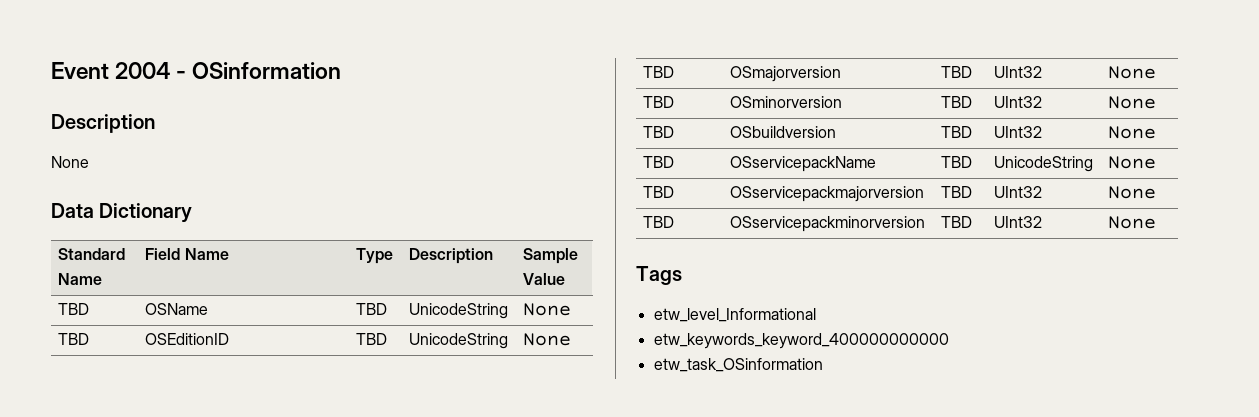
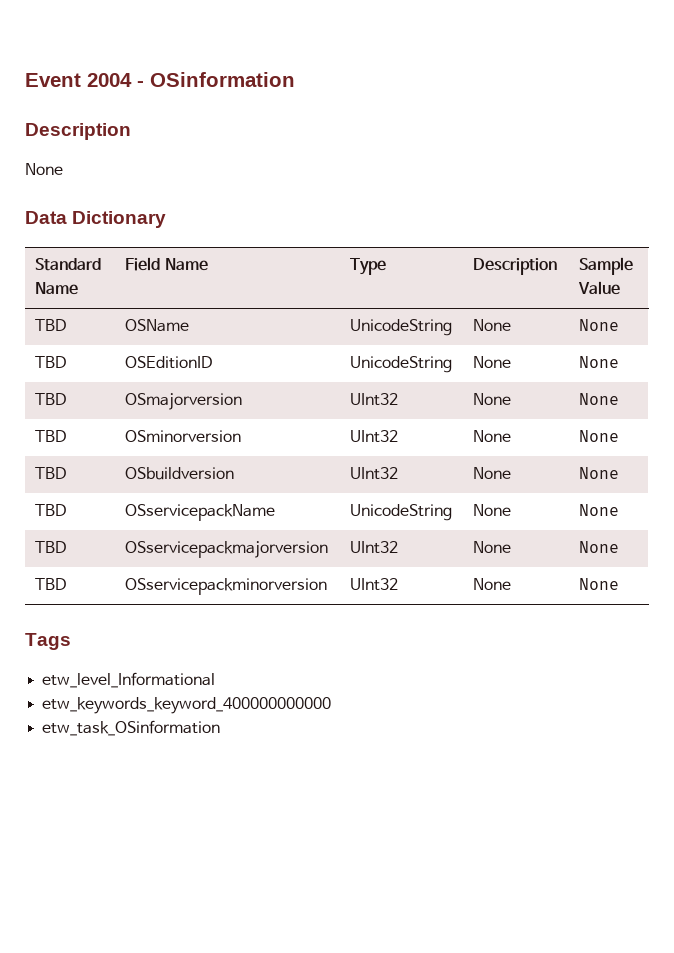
[356,303,388,315] [409,303,509,319] TBD | UnicodeString -> [350,319,453,336] [473,319,512,331] UnicodeString | None
[356,333,388,345] [409,333,509,349] TBD | UnicodeString -> [350,356,453,373] [473,356,512,368] UnicodeString | None
[941,66,973,78] [994,66,1043,78] TBD | UInt32 -> [350,393,399,406] [473,393,512,405] UInt32 | None
[941,96,973,108] [994,96,1043,108] TBD | UInt32 -> [350,430,399,443] [473,430,512,442] UInt32 | None
[941,126,973,138] [994,126,1043,138] TBD | UInt32 -> [350,467,399,480] [473,467,512,479] UInt32 | None
[941,156,973,168] [994,156,1094,172] TBD | UnicodeString -> [350,504,453,521] [473,504,512,516] UnicodeString | None
[941,186,973,198] [994,186,1043,198] TBD | UInt32 -> [350,541,399,554] [473,541,512,553] UInt32 | None
[941,216,973,228] [994,216,1043,228] TBD | UInt32 -> [350,578,399,591] [473,578,512,590] UInt32 | None

